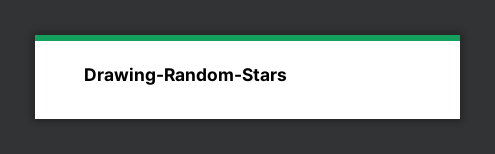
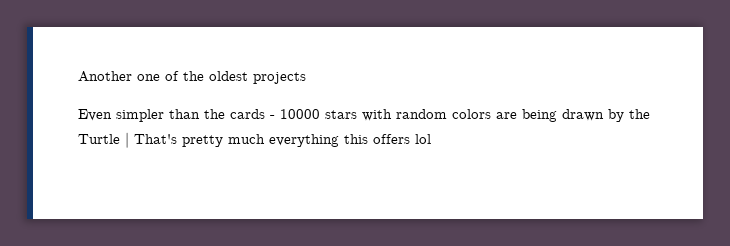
[84,67,287,85] Drawing-Random-Stars -> [78,71,306,84] [78,109,650,122] [78,132,431,148] Another one of the oldest projects // Even simpler than the cards - 10000 stars with random colors are being drawn by the Turtle | That's pretty much everything this offers lol

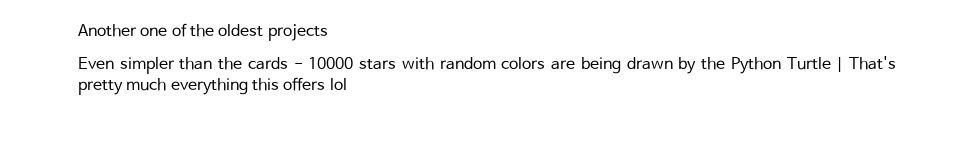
(650, 114) none -> [730,57,781,74] Python

